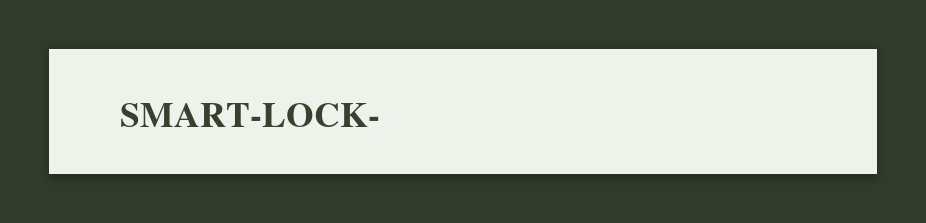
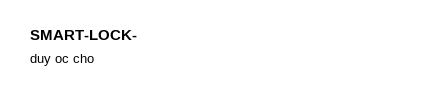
(380, 115) none -> [30,54,94,66] // duy oc cho

